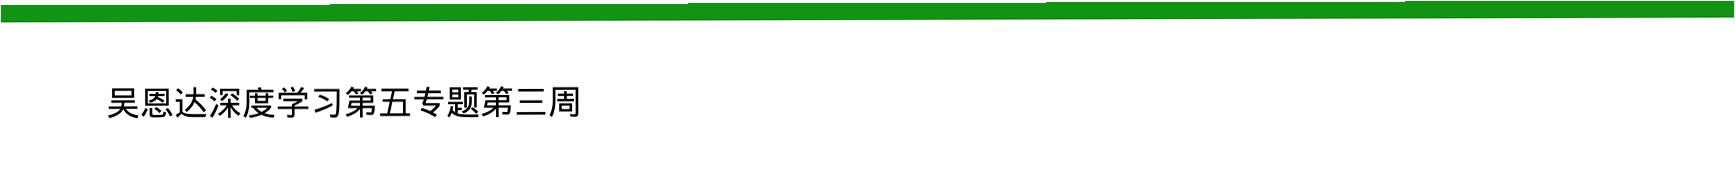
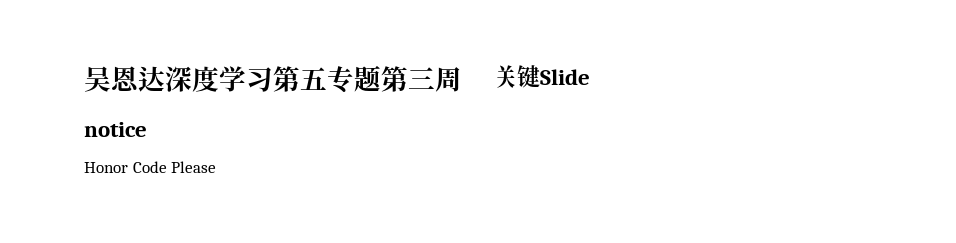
(583, 102) none -> [84,122,147,137] [84,161,217,173] [494,65,590,88] // notice // Honor Code Please // 关键Slide

